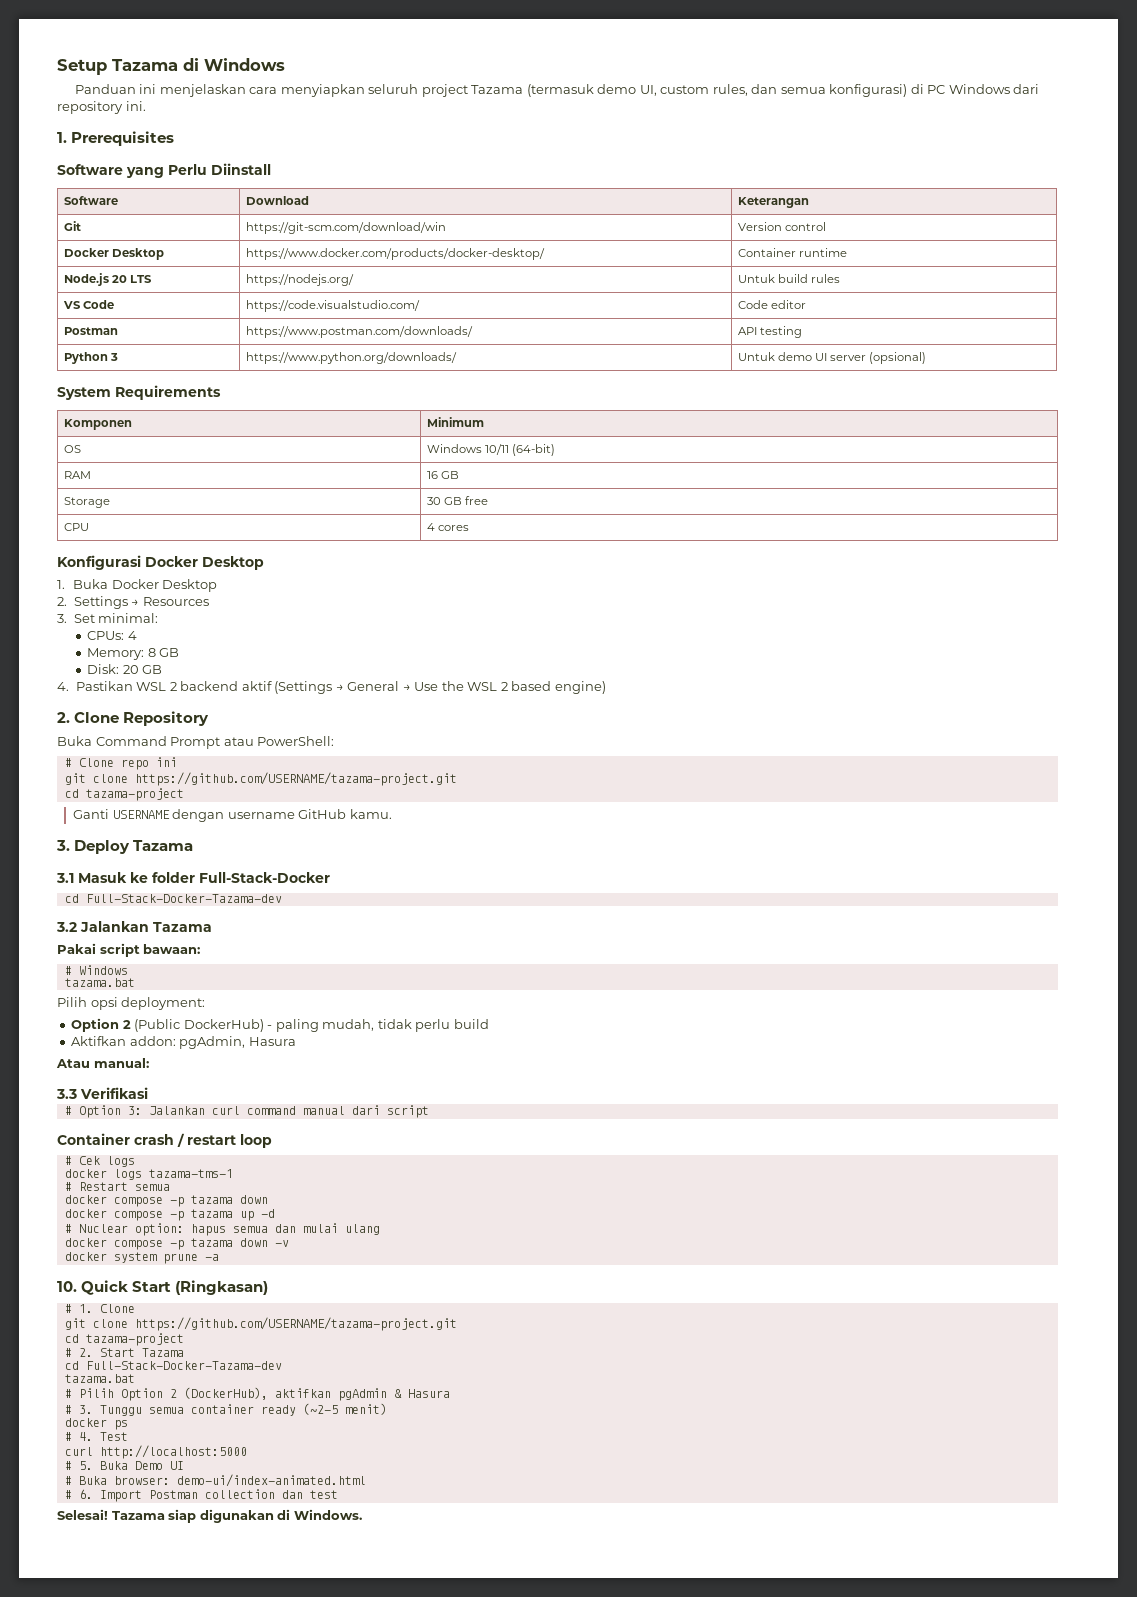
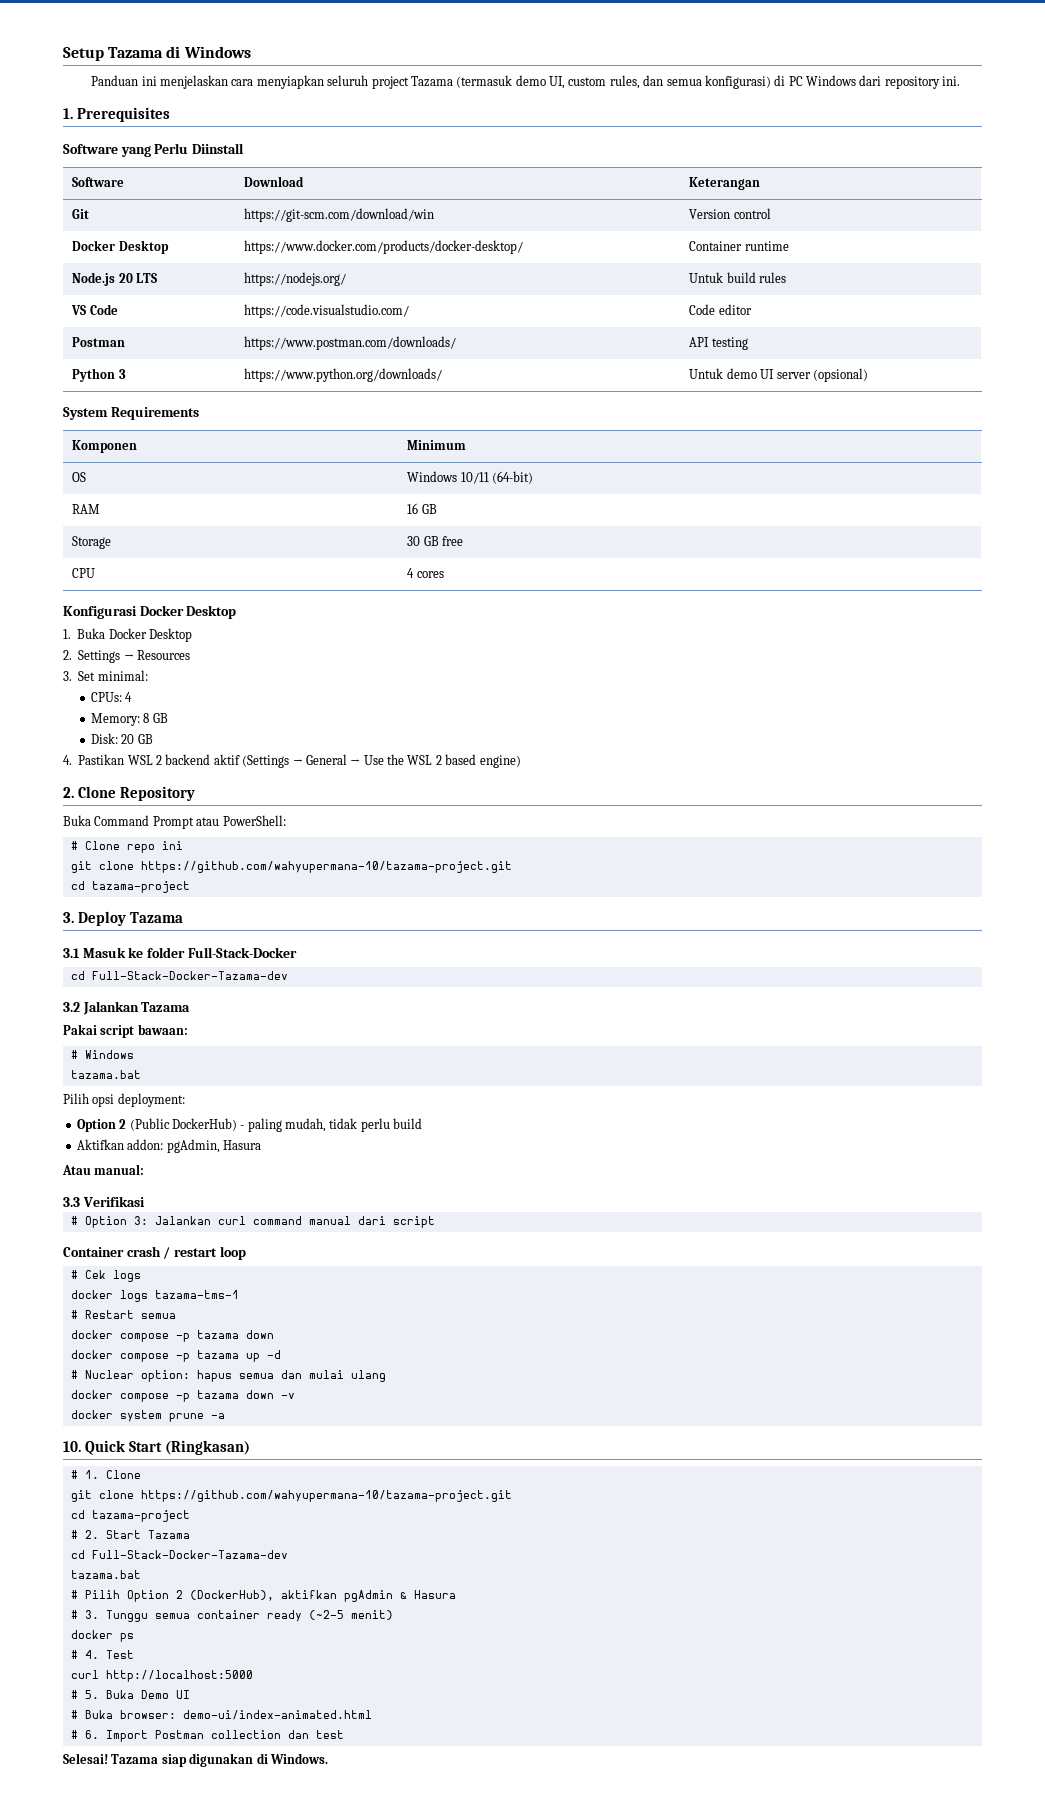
[134,772,457,786] [64,788,184,801] [73,809,392,822] https://github.com/USERNAME/tazama-project.git // cd tazama-project // Ganti USERNAME dengan username GitHub kamu. -> [140,861,512,873] [70,881,190,893] https://github.com/wahyupermana-10/tazama-project.git // cd tazama-project
[134,1317,457,1331] https://github.com/USERNAME/tazama-project.git -> [140,1490,512,1502] https://github.com/wahyupermana-10/tazama-project.git

